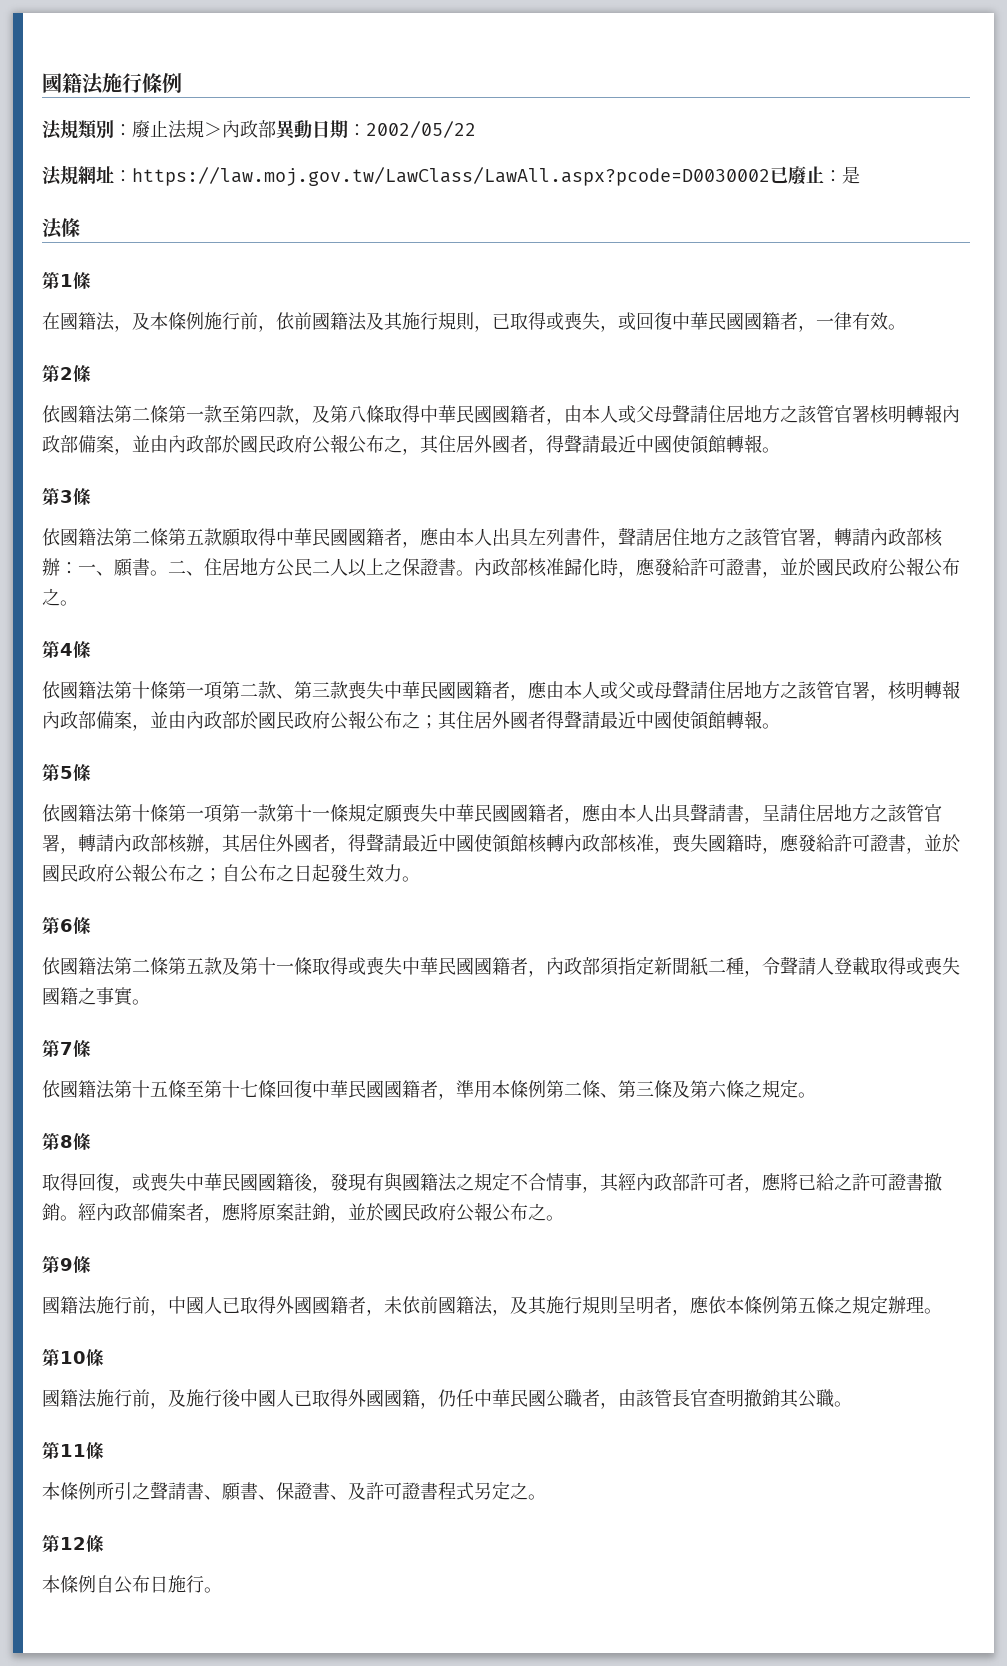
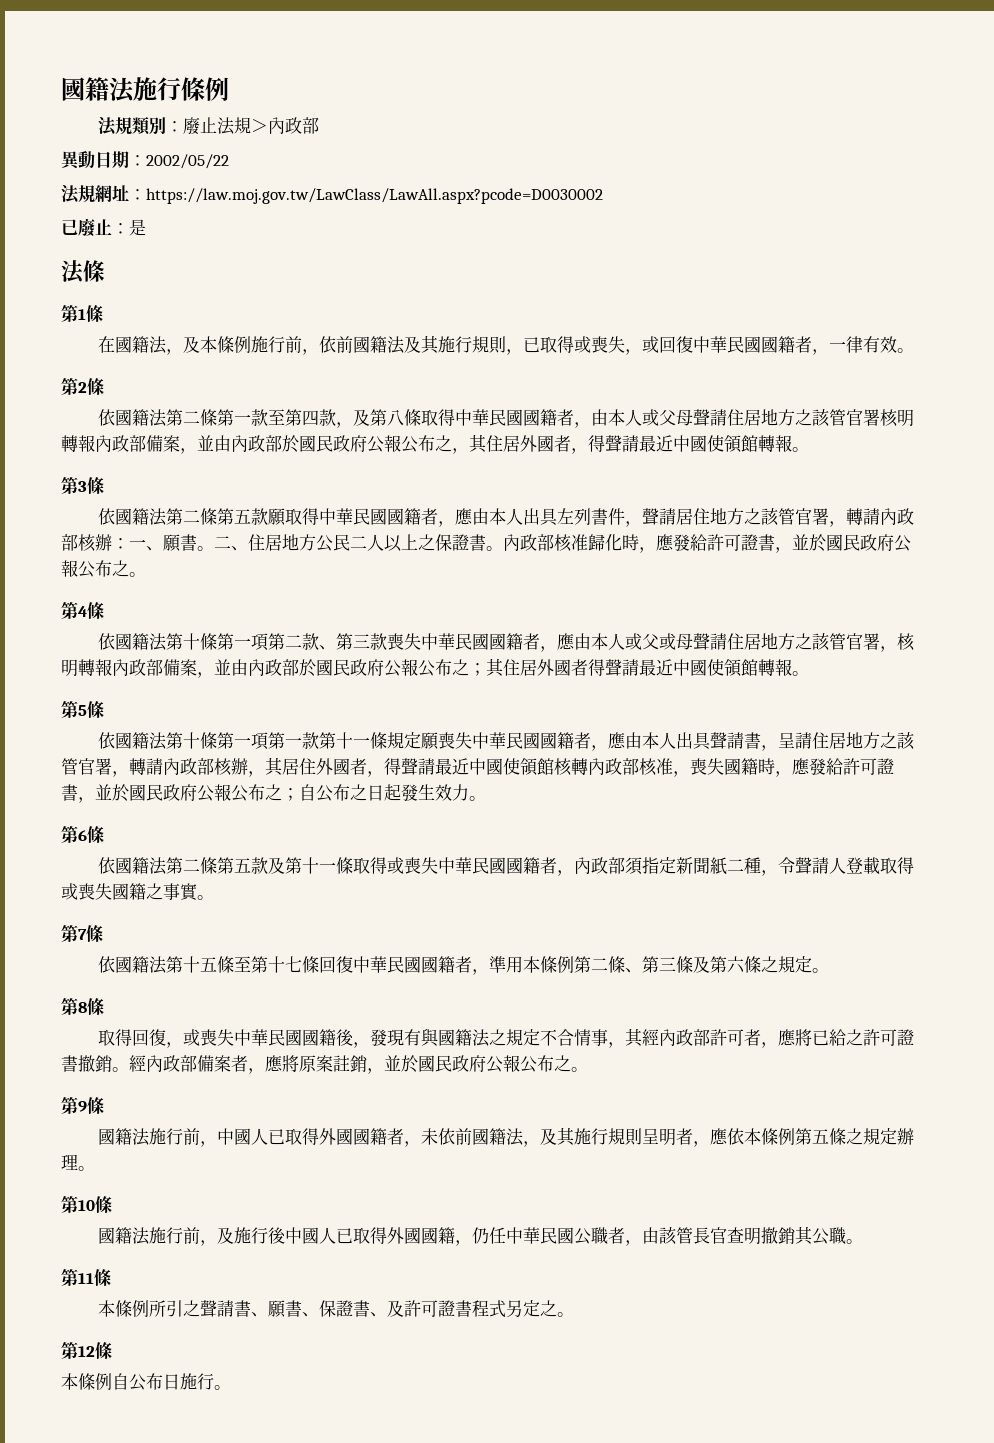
(276, 129) none -> (320, 125) //
(770, 176) none -> (603, 196) //

